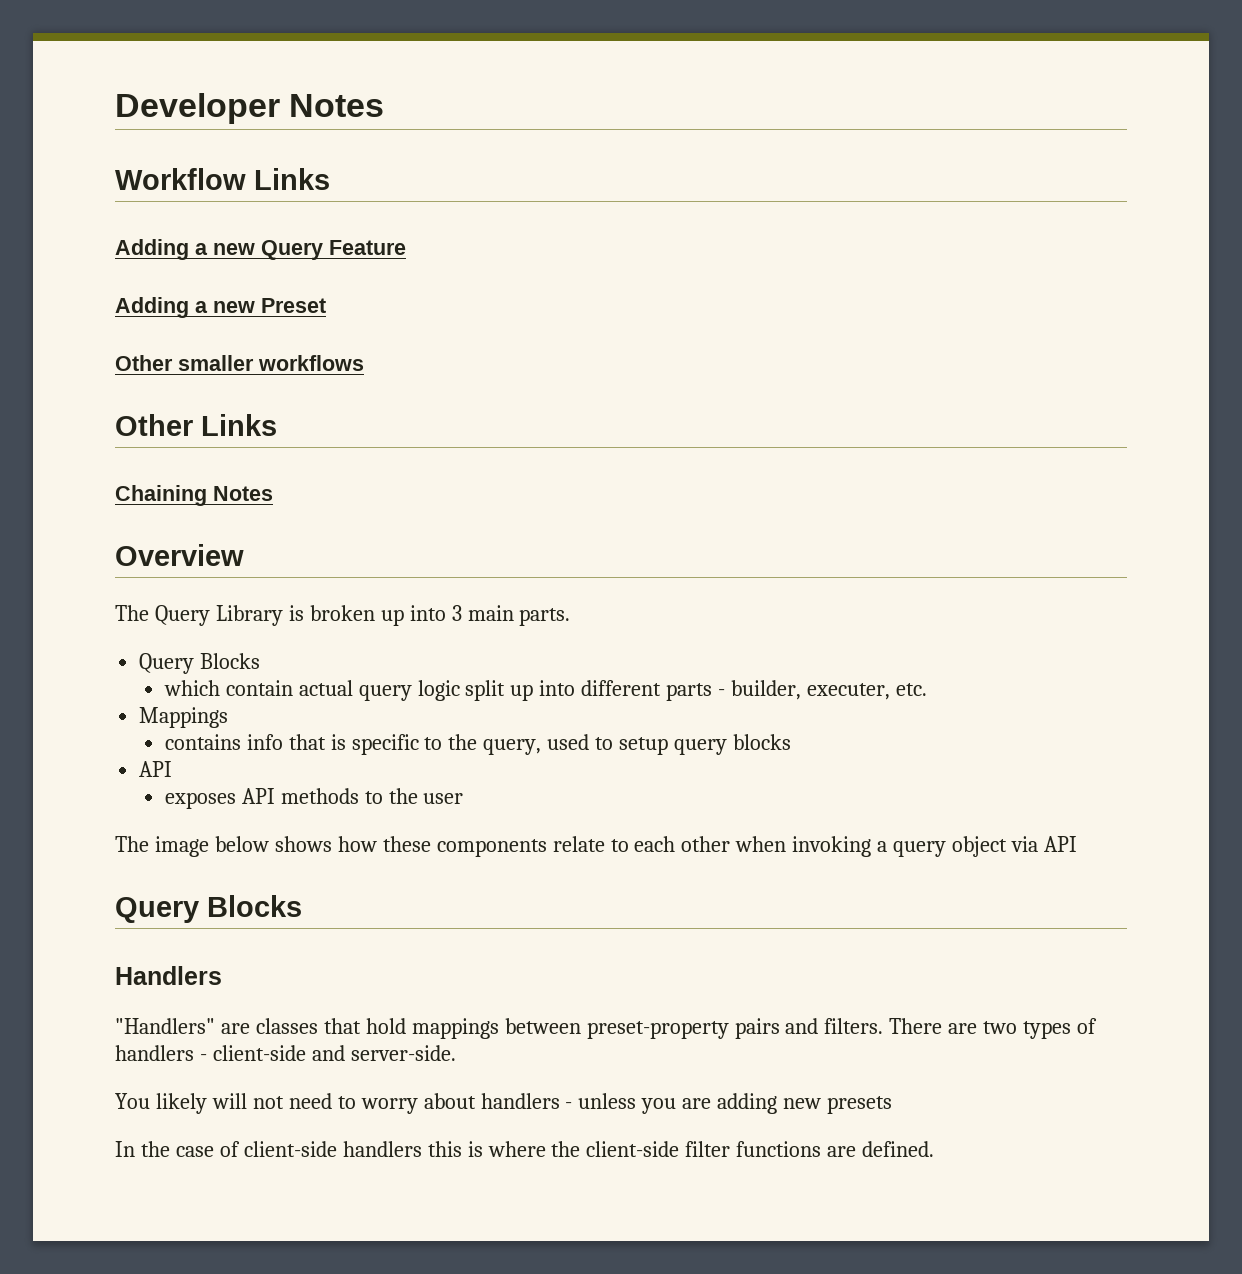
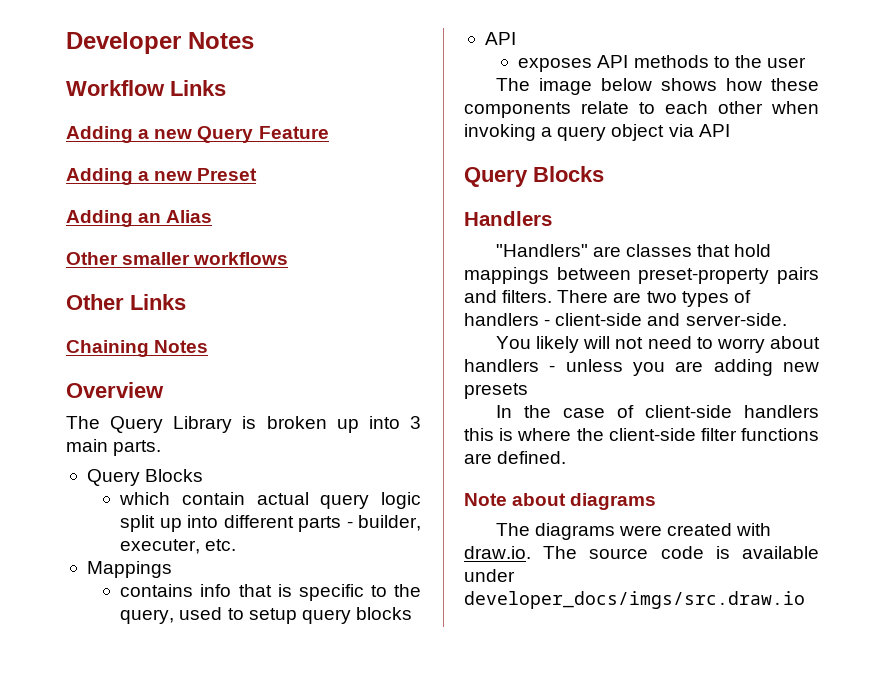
(326, 305) none -> [66,210,213,227] // Adding an Alias
(935, 1149) none -> [464,493,657,510] [495,523,772,540] [464,546,819,559] [464,569,515,582] [464,591,805,609] // Note about diagrams // The diagrams were created with draw.io. The source code is available under developer_docs/imgs/src.draw.io

